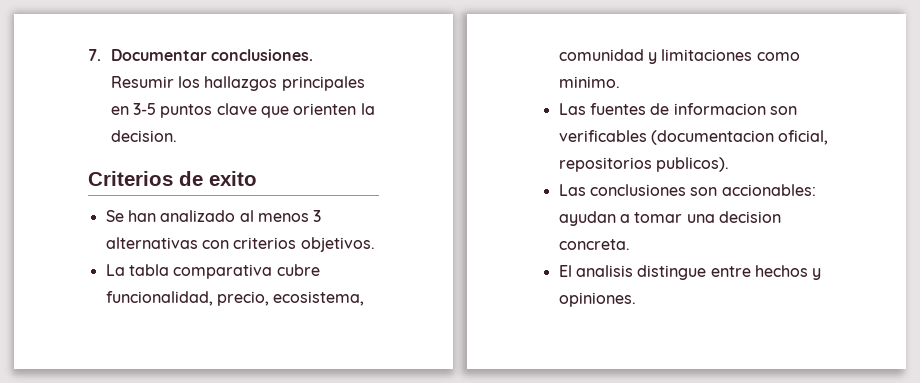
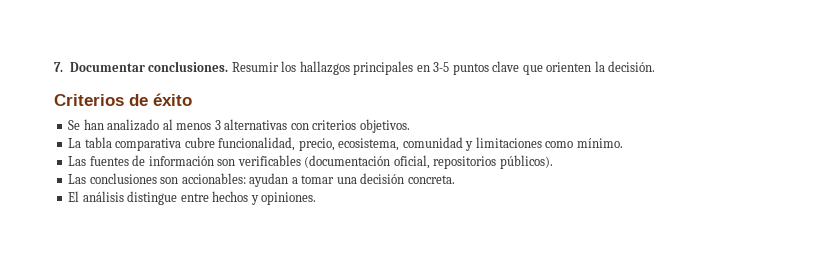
[110,130,177,142] decision. -> [608,61,656,72] decisión.
[209,171,257,186] exito -> [153,93,192,106] éxito
[558,76,620,88] minimo. -> [576,138,623,148] mínimo.
[673,103,766,115] informacion -> [148,156,214,166] información
[650,130,774,145] (documentacion -> [304,155,391,168] (documentación
[655,157,729,172] publicos). -> [499,155,553,169] públicos).
[718,211,781,223] decision -> [360,173,405,184] decisión
[575,265,633,277] analisis -> [82,191,124,202] análisis

